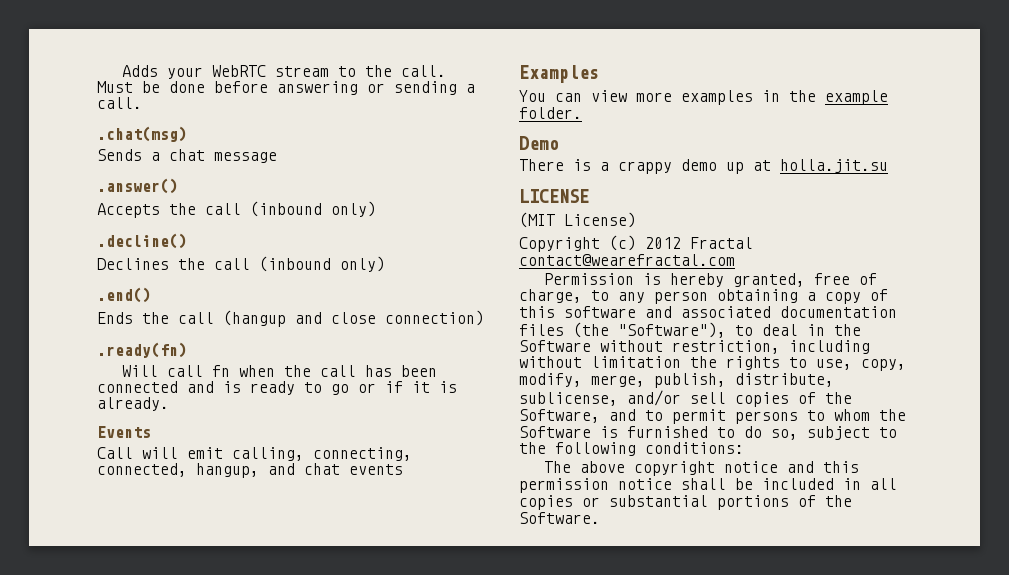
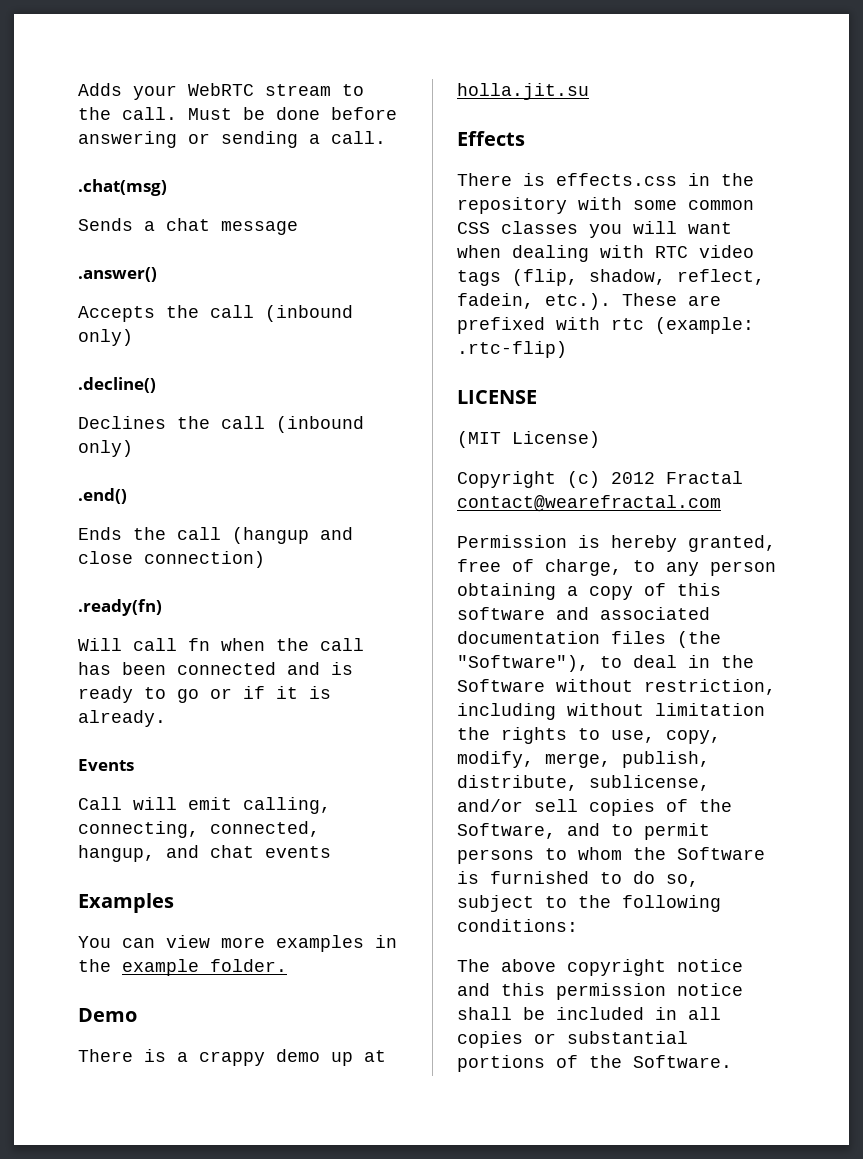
(888, 166) none -> [457,131,525,146] [457,173,754,186] [457,197,754,214] [457,221,732,238] [457,245,754,262] [457,269,765,286] [457,293,721,310] [457,317,754,334] [457,341,567,358] // Effects // There is effects.css in the repository with some common CSS classes you will want when dealing with RTC video tags (flip, shadow, reflect, fadein, etc.). These are prefixed with rtc (example: .rtc-flip)

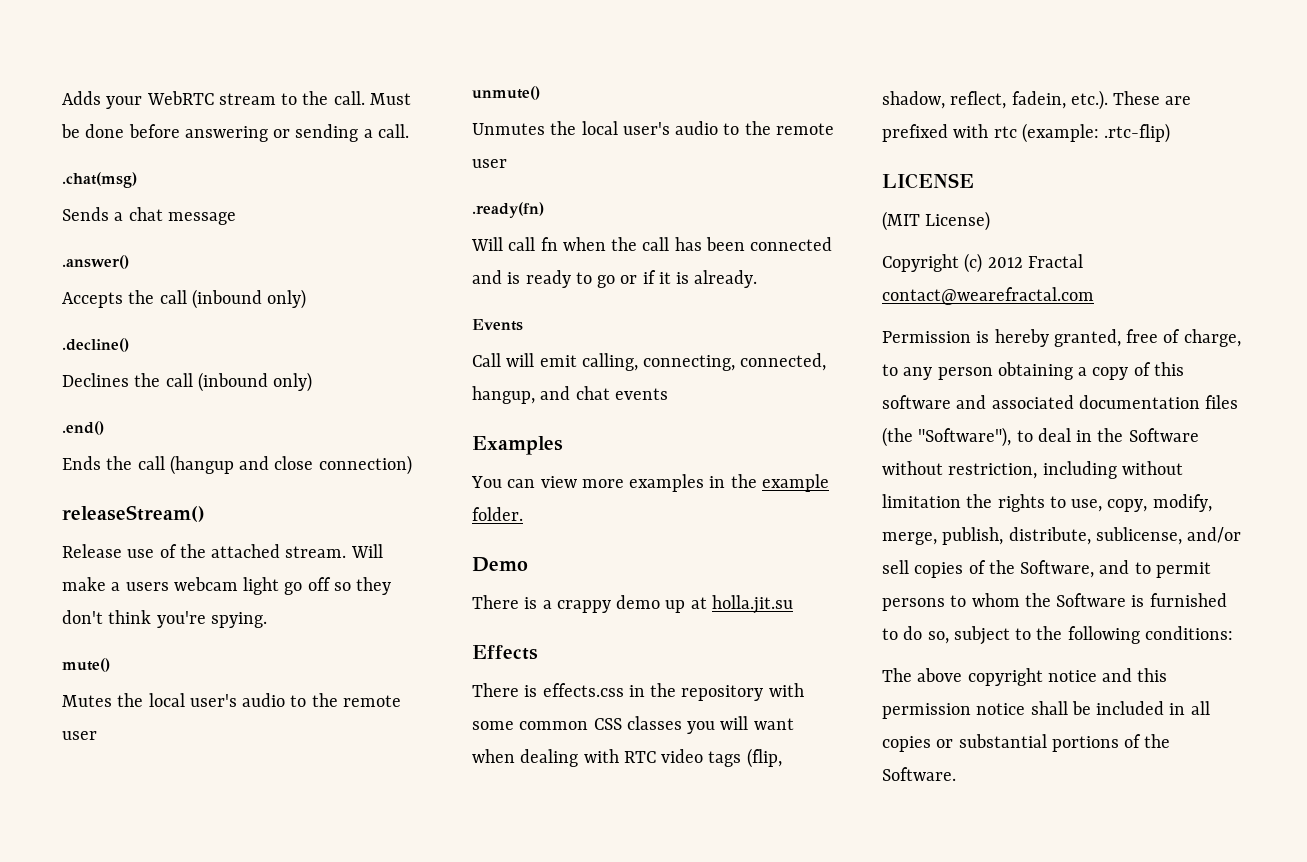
(265, 559) none -> [62,505,205,522] [62,544,383,558] [62,577,392,595] [62,610,267,628] [62,658,110,672] [62,693,401,707] [62,731,97,740] [472,86,540,100] [472,121,834,135] [472,159,507,168] // releaseStream() // Release use of the attached stream. Will make a users webcam light go off so they don't think you're spying. // mute() // Mutes the local user's audio to the remote user // unmute() // Unmutes the local user's audio to the remote user

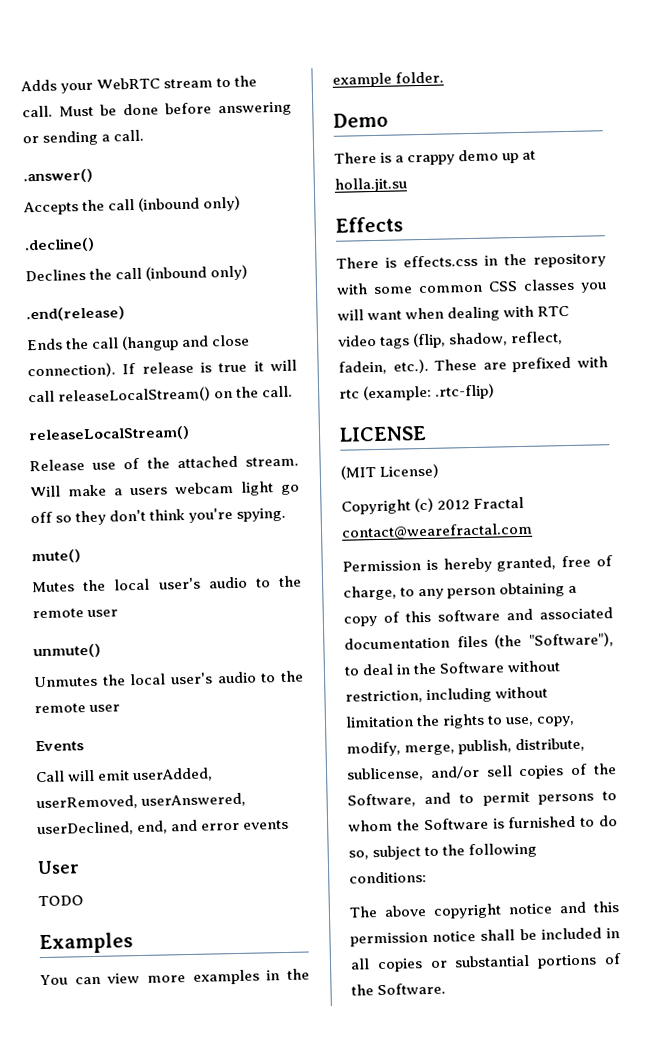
[62,172,137,188] [62,207,236,225] // .chat(msg) // Sends a chat message -> (145, 135) none
[62,421,104,435] .end() -> [26,306,125,322] .end(release)
[318,455,412,475] [62,505,205,522] connection) // releaseStream() -> [27,359,297,379] [28,385,294,404] [28,425,190,443] connection). If release is true it will call releaseLocalStream() on the call. // releaseLocalStream()
[472,202,544,218] [471,237,833,251] [472,270,758,288] [472,319,523,331] [472,353,827,371] [472,386,610,404] .ready(fn) // Will call fn when the call has been connected and is ready to go or if it is already. // Events // Call will emit calling, connecting, connected, hangup, and chat -> [35,740,84,752] [35,767,214,783] [36,792,247,811] [37,819,241,837] Events // Call will emit userAdded, userRemoved, userAnswered, userDeclined, end, and error
(668, 394) none -> [37,860,80,875] [38,895,84,907] // User // TODO

